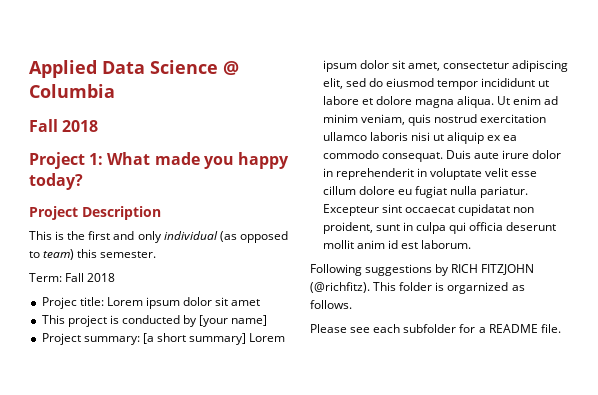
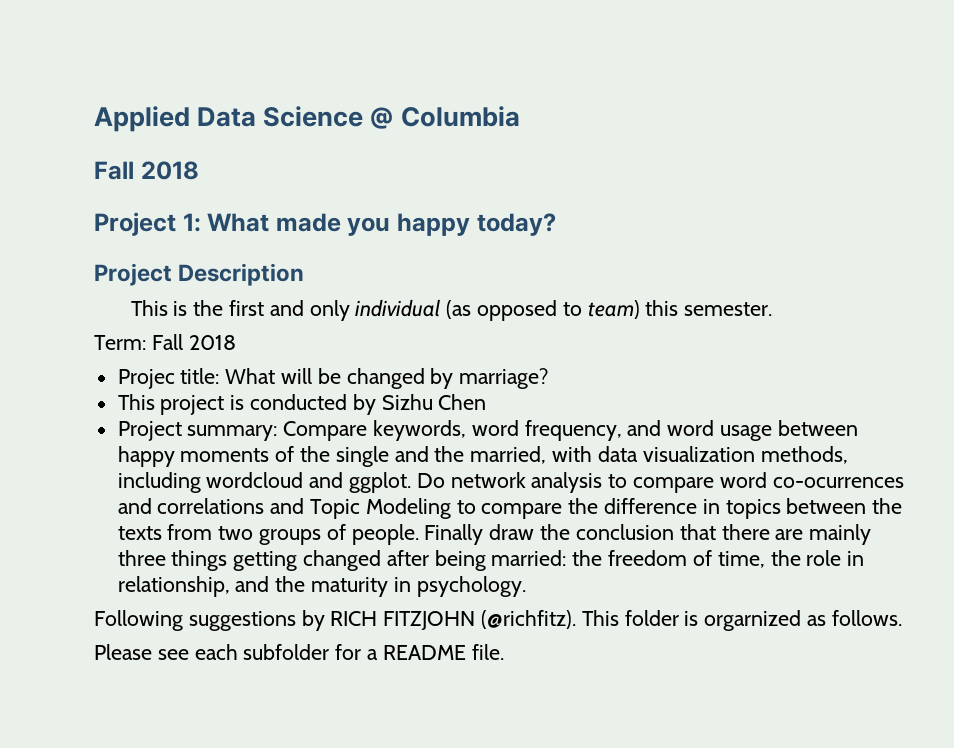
[106,297,261,309] Lorem ipsum dolor sit amet -> [225,368,549,389] What will be changed by marriage?
[199,315,268,327] [your name] -> [381,394,487,410] Sizhu Chen
[142,333,286,345] [322,60,569,72] [322,78,550,90] [322,96,559,108] [322,114,547,126] [322,132,518,144] [322,150,562,162] [322,168,538,180] [322,186,529,198] [322,204,535,216] [322,222,557,234] [322,240,472,249] [a short summary] Lorem ipsum dolor sit amet, consectetur adipiscing elit, sed do eiusmod tempor incididunt ut labore et dolore magna aliqua. Ut enim ad minim veniam, quis nostrud exercitation ullamco laboris nisi ut aliquip ex ea commodo consequat. Duis aute irure dolor in reprehenderit in voluptate velit esse cillum dolore eu fugiat nulla pariatur. Excepteur sint occaecat cupidatat non proident, sunt in culpa qui officia deserunt mollit anim id est laborum. -> [283,420,858,441] [117,446,848,467] [117,472,904,493] [117,498,903,519] [117,524,872,545] [117,550,865,571] [117,576,526,597] Compare keywords, word frequency, and word usage between happy moments of the single and the married, with data visualization methods, including wordcloud and ggplot. Do network analysis to compare word co-ocurrences and correlations and Topic Modeling to compare the difference in topics between the texts from two groups of people. Finally draw the conclusion that there are mainly three things getting changed after being married: the freedom of time, the role in relationship, and the maturity in psychology.

